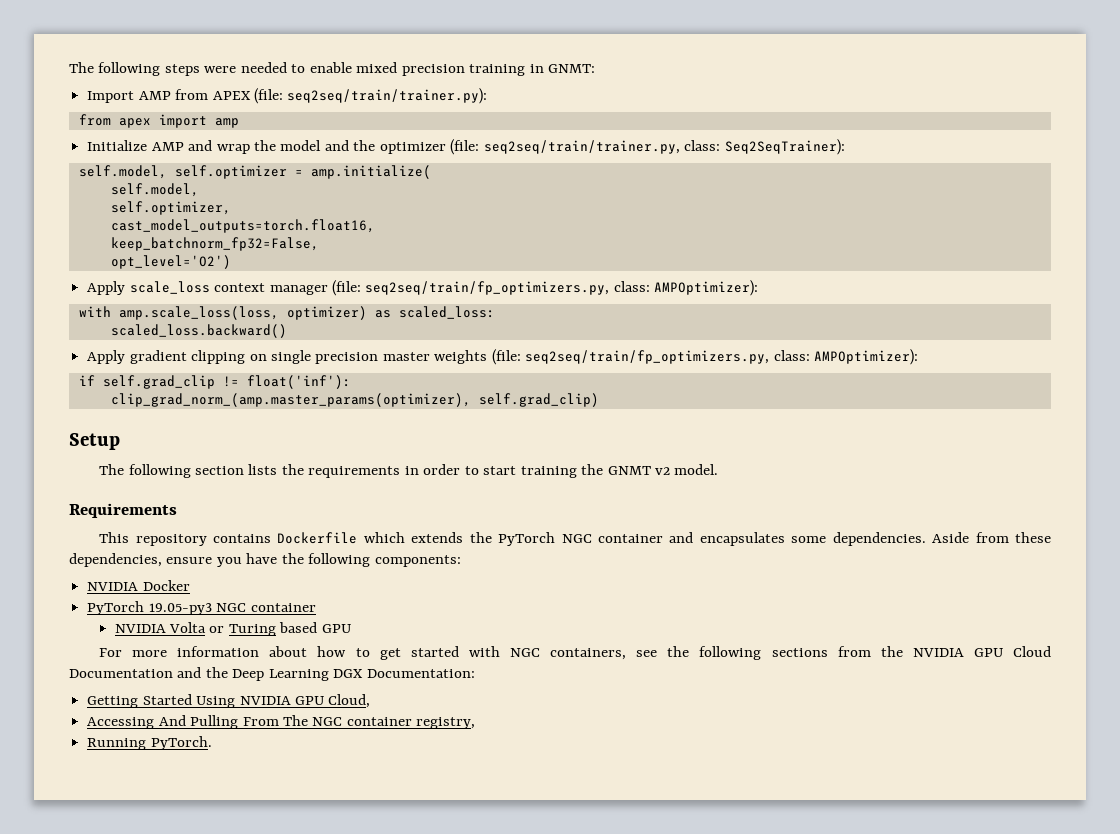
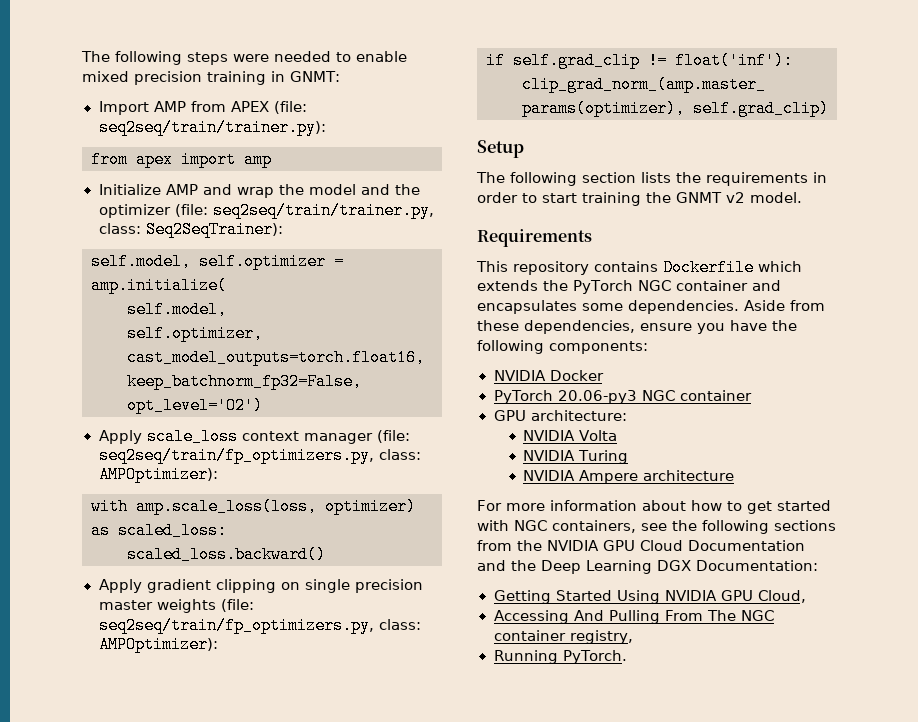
[148,603,316,615] 19.05-py3 NGC container -> [558,390,753,404] [493,410,627,421] 20.06-py3 NGC container // GPU architecture:
[209,626,225,633] or -> [523,450,576,461] // NVIDIA
[279,622,351,633] based GPU -> [523,470,735,484] // NVIDIA Ampere architecture

